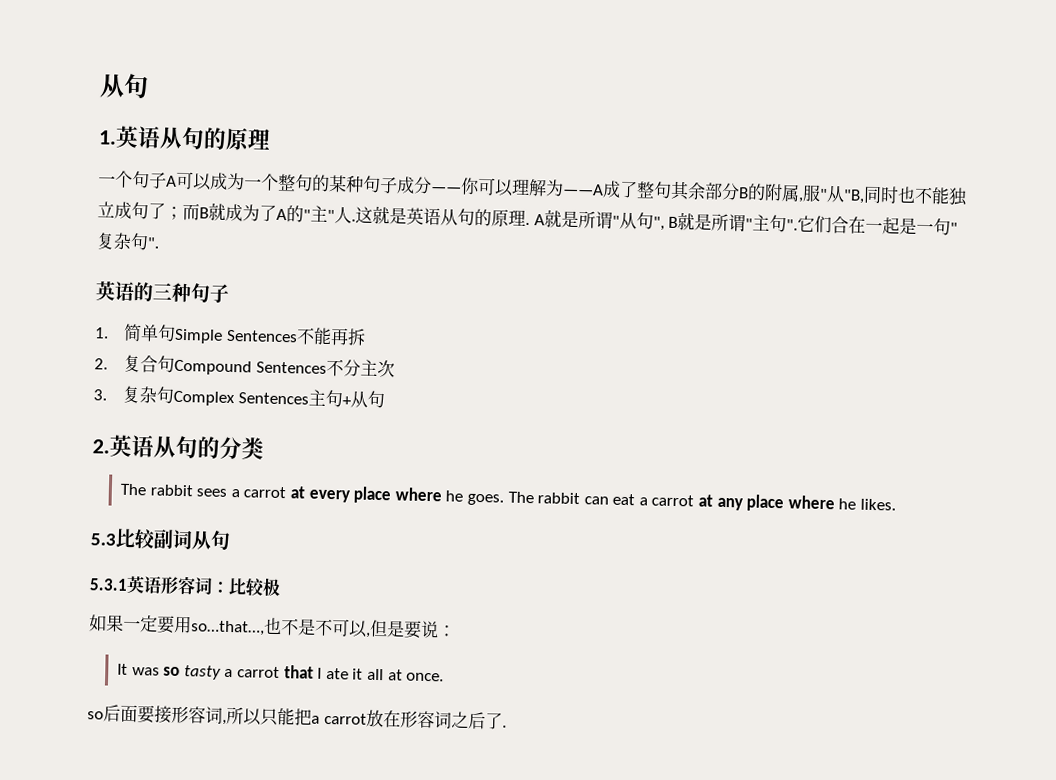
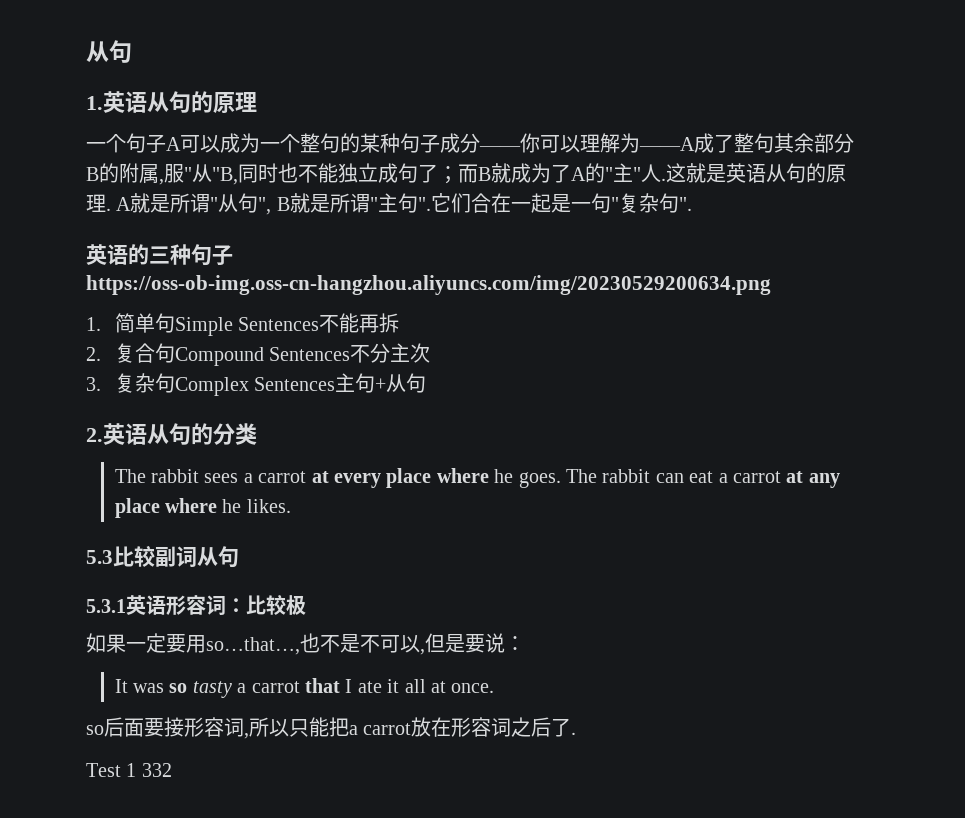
(230, 293) none -> [86,275,771,295] https://oss-ob-img.oss-cn-hangzhou.aliyuncs.com/img/20230529200634.png
(507, 726) none -> [86,763,172,777] // Test 1 332

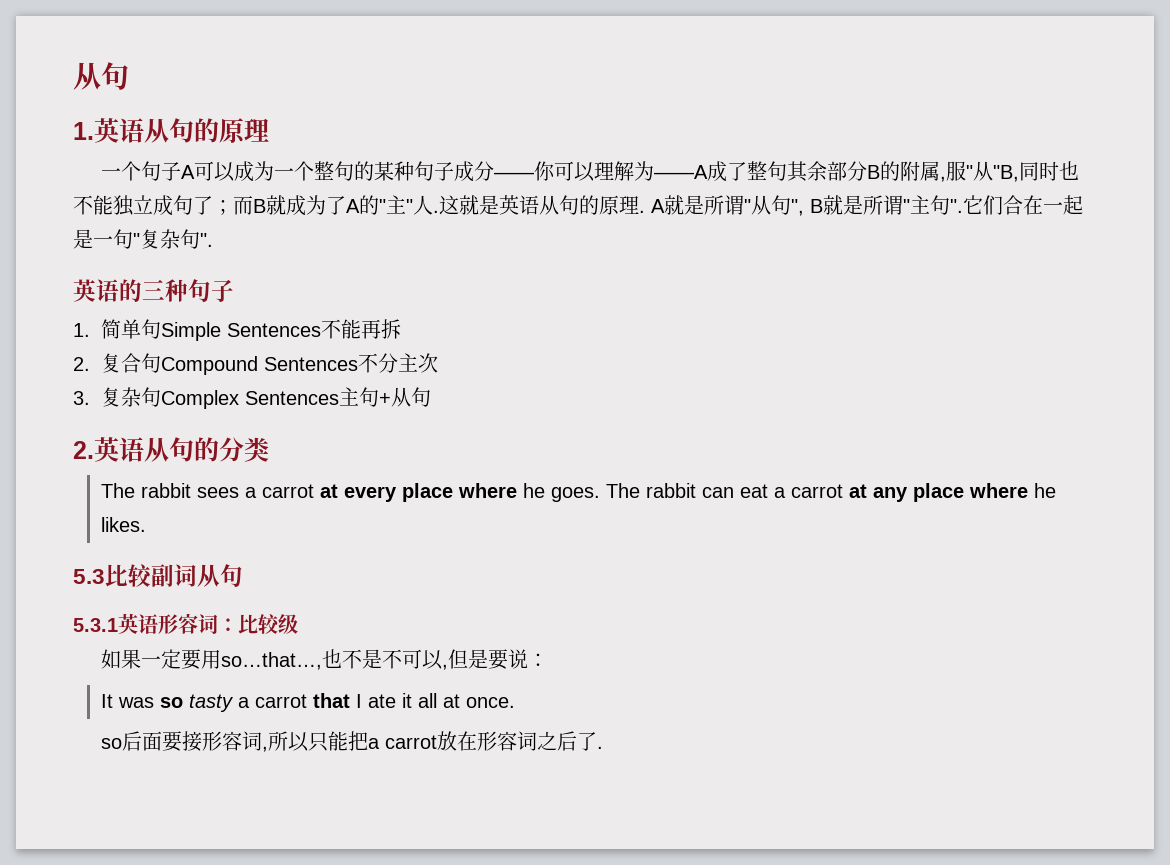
[86,275,771,295] https://oss-ob-img.oss-cn-hangzhou.aliyuncs.com/img/20230529200634.png -> (234, 290) none
[286,595,306,615] 极 -> [278,614,298,634] 级
[86,763,172,777] // Test 1 332 -> (604, 747) none

